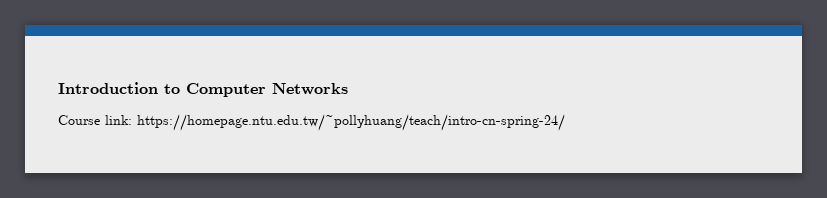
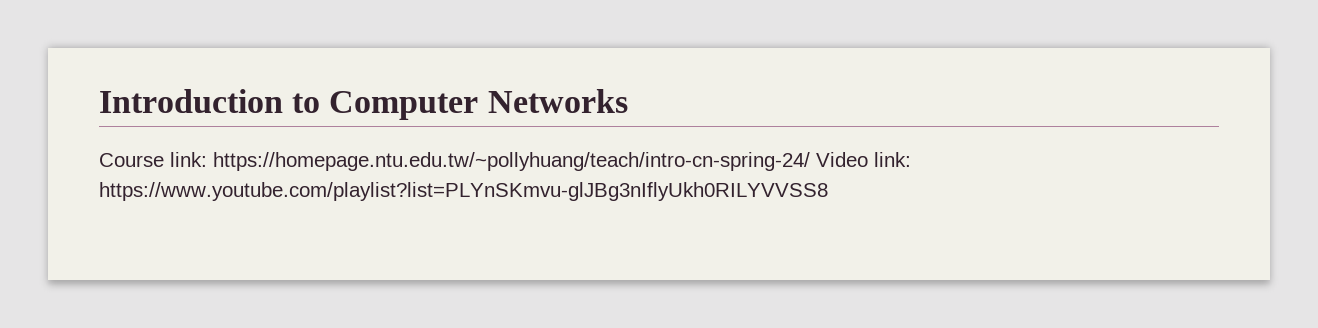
(565, 122) none -> [816,152,911,167] [99,182,828,201] Video link: https://www.youtube.com/playlist?list=PLYnSKmvu-glJBg3nIflyUkh0RILYVVSS8

